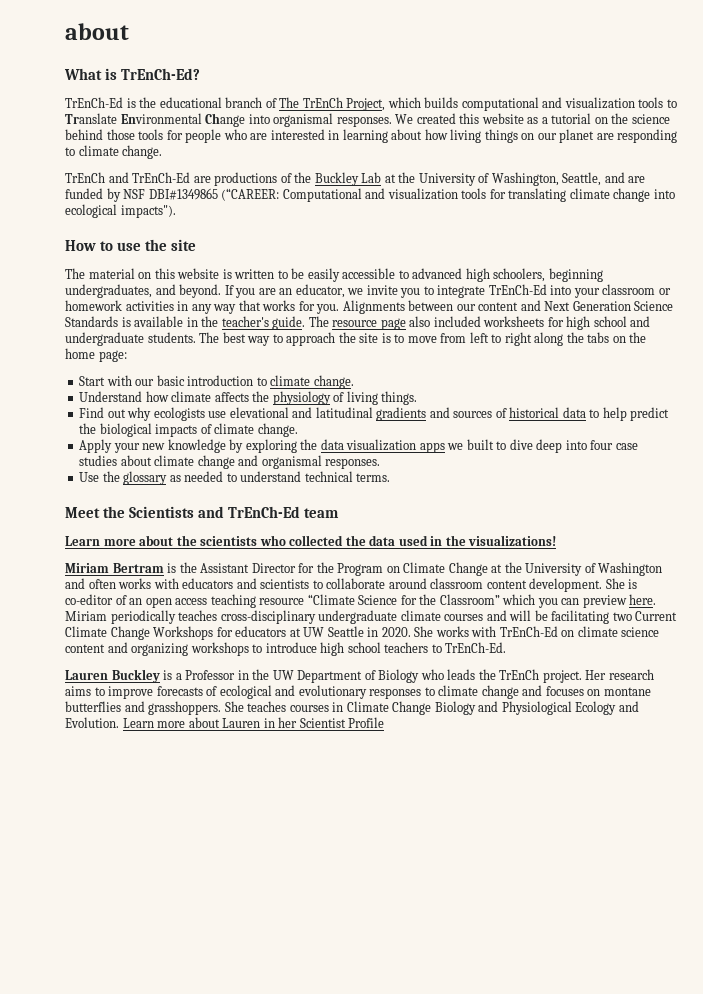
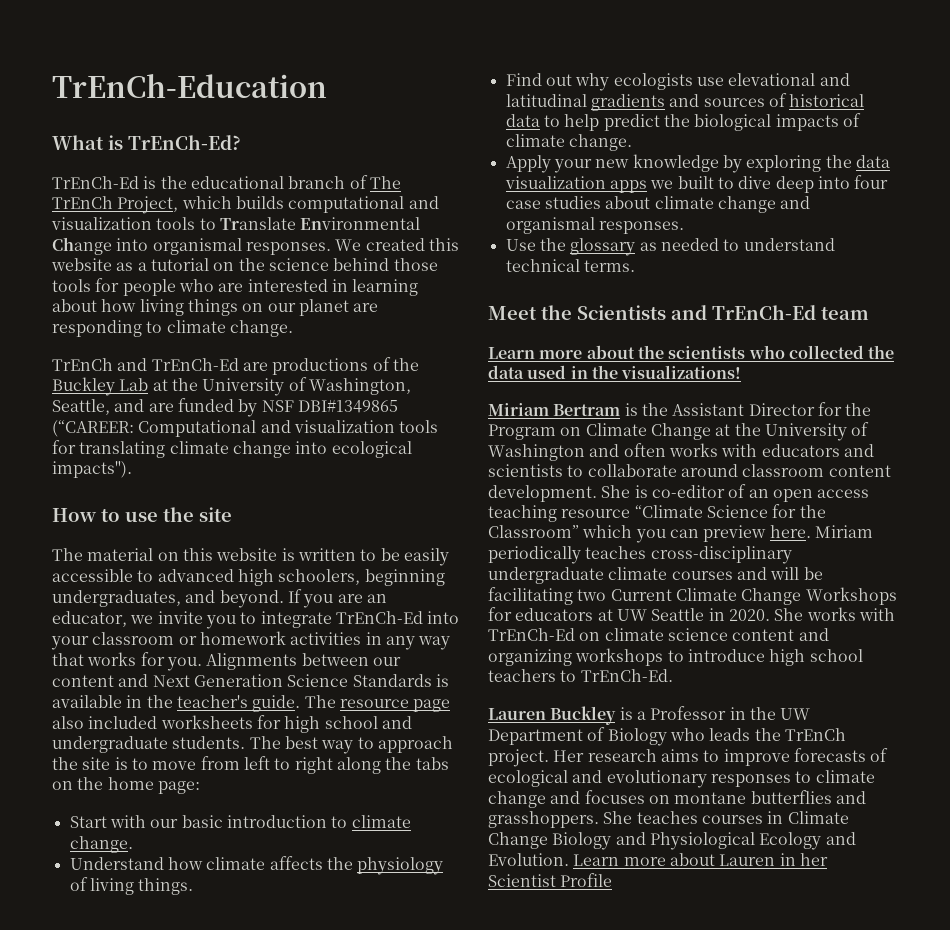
[65,23,129,40] about -> [52,74,327,98] TrEnCh-Education

